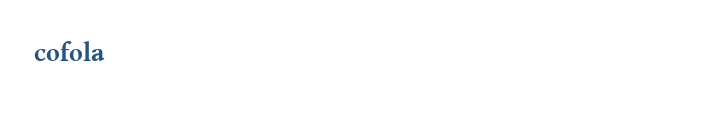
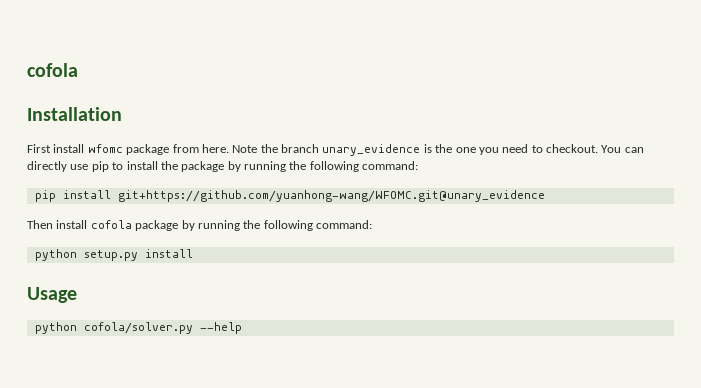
[34,41,105,61] cofola -> [27,63,78,77] [27,107,122,121] [27,144,644,156] [27,161,419,172] [34,190,545,202] [27,220,372,231] [34,249,193,261] [27,287,77,303] [34,322,242,334] cofola // Installation // First install wfomc package from here. Note the branch unary_evidence is the one you need to checkout. You can directly use pip to install the package by running the following command: // pip install git+https://github.com/yuanhong-wang/WFOMC.git@unary_evidence // Then install cofola package by running the following command: // python setup.py install // Usage // python cofola/solver.py --help

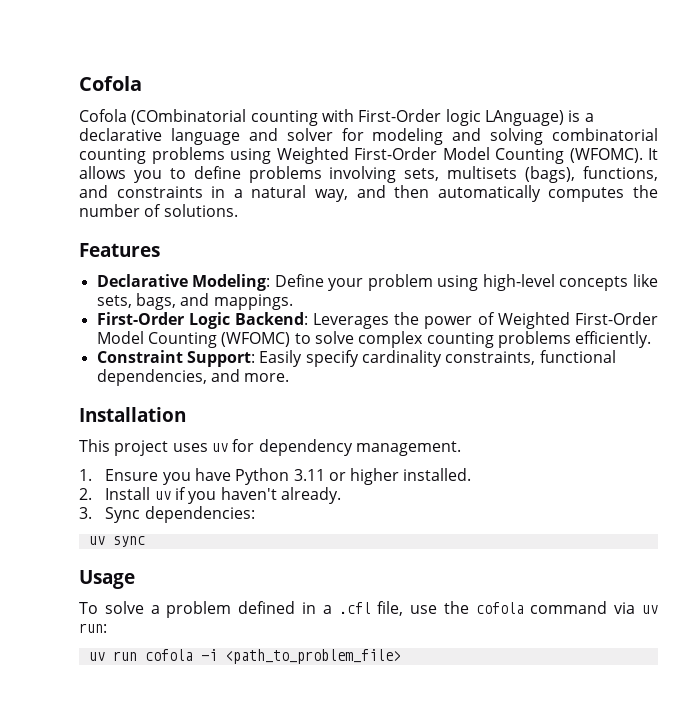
[27,63,78,77] [27,107,122,121] [27,144,644,156] [27,161,419,172] [34,190,545,202] [27,220,372,231] [34,249,193,261] [27,287,77,303] [34,322,242,334] cofola // Installation // First install wfomc package from here. Note the branch unary_evidence is the one you need to checkout. You can directly use pip to install the package by running the following command: // pip install git+https://github.com/yuanhong-wang/WFOMC.git@unary_evidence // Then install cofola package by running the following command: // python setup.py install // Usage // python cofola/solver.py --help -> [79,76,142,91] [79,109,594,126] [79,128,658,145] [79,147,658,164] [79,166,659,183] [79,185,659,202] [79,204,238,217] [79,243,160,257] [96,274,658,291] [96,293,293,310] [96,312,658,329] [96,331,652,348] [96,350,616,367] [96,369,290,386] [79,407,186,422] [79,439,461,456] [79,468,472,485] [79,487,341,504] [79,506,255,523] [88,536,145,547] [79,570,135,589] [79,601,658,618] [79,623,107,633] [88,649,401,664] Cofola // Cofola (COmbinatorial counting with First-Order logic LAnguage) is a declarative language and solver for modeling and solving combinatorial counting problems using Weighted First-Order Model Counting (WFOMC). It allows you to define problems involving sets, multisets (bags), functions, and constraints in a natural way, and then automatically computes the number of solutions. // Features // Declarative Modeling: Define your problem using high-level concepts like sets, bags, and mappings. // First-Order Logic Backend: Leverages the power of Weighted First-Order Model Counting (WFOMC) to solve complex counting problems efficiently. // Constraint Support: Easily specify cardinality constraints, functional dependencies, and more. // Installation // This project uses uv for dependency management. // 1. Ensure you have Python 3.11 or higher installed. // 2. Install uv if you haven't already. // 3. Sync dependencies: // uv sync // Usage // To solve a problem defined in a .cfl file, use the cofola command via uv run: // uv run cofola -i <path_to_problem_file>

